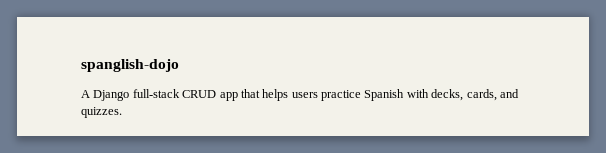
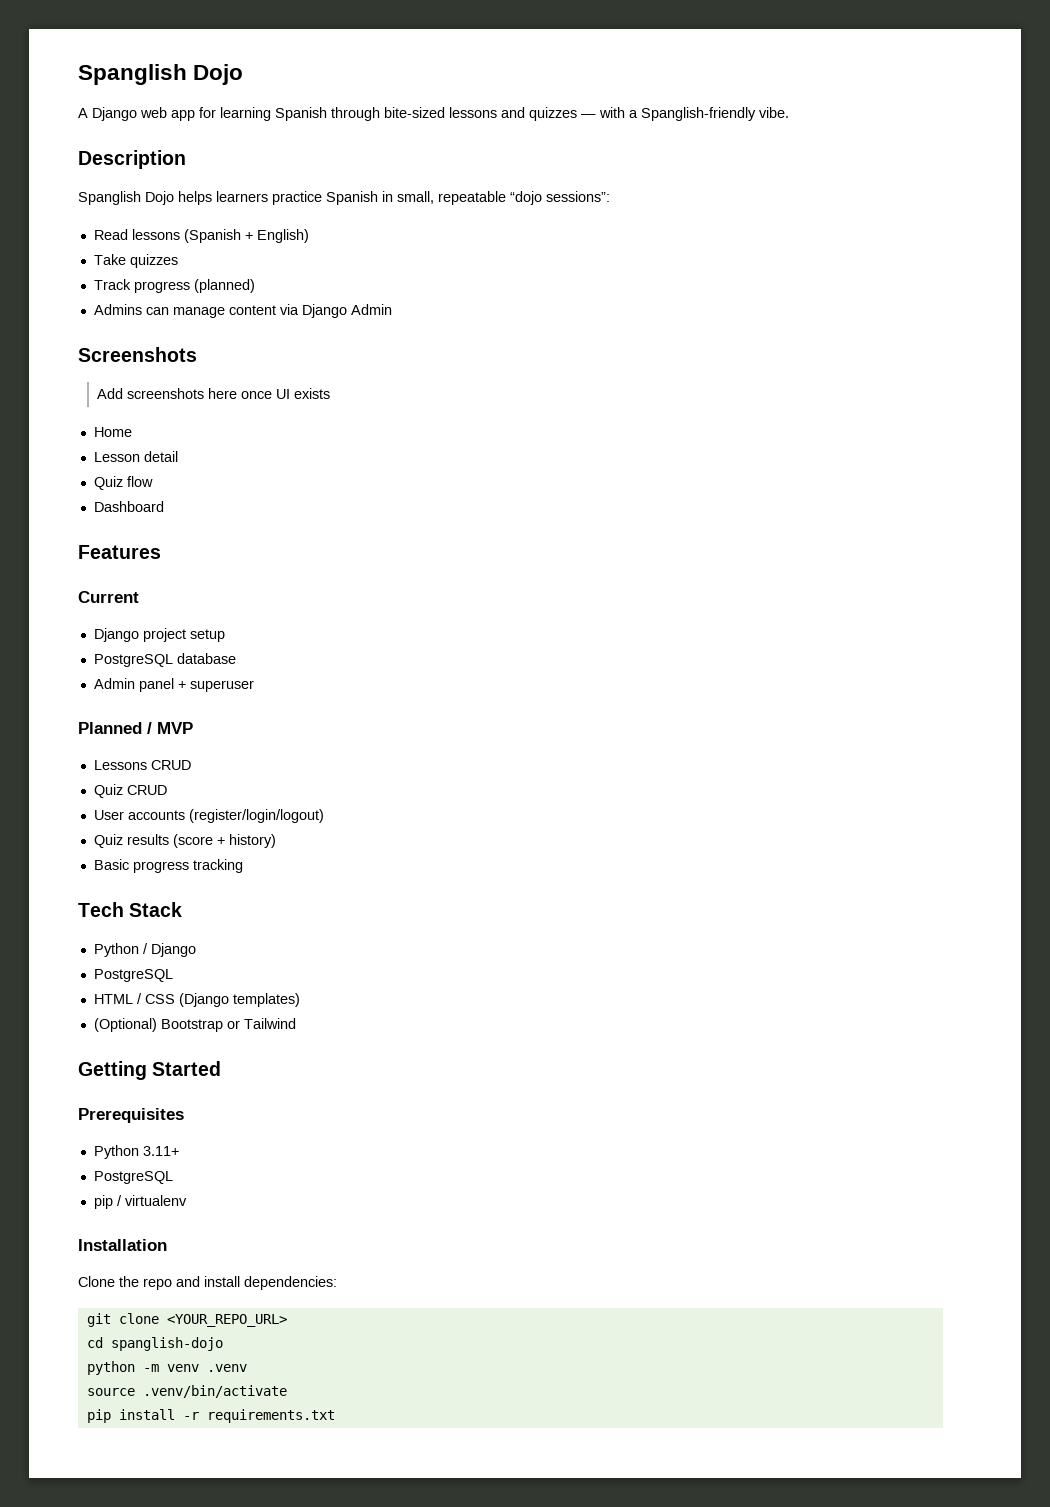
[81,59,179,72] spanglish-dojo -> [78,64,244,85] Spanglish Dojo
[132,89,519,101] [81,107,122,118] full-stack CRUD app that helps users practice Spanish with decks, cards, and quizzes. -> [140,107,789,121] [78,150,186,169] [78,191,610,205] [93,229,309,243] [93,254,178,268] [93,279,255,293] [93,304,392,318] [78,347,197,362] [96,388,330,399] [93,427,132,437] [93,451,178,462] [93,476,153,490] [93,501,164,512] [78,545,161,559] [78,591,139,603] [93,628,225,642] [93,653,236,667] [93,678,254,692] [78,722,193,734] [93,760,191,770] [93,784,167,798] [93,809,324,823] [93,834,276,848] [93,859,243,873] [78,902,183,917] [93,943,196,957] [93,969,173,982] [93,993,300,1007] [93,1018,296,1032] [78,1061,222,1080] [78,1108,184,1123] [93,1145,179,1159] [93,1171,173,1184] [93,1195,187,1209] [78,1239,167,1251] [78,1276,337,1290] [86,1313,287,1327] [86,1337,223,1351] [86,1361,247,1375] [86,1385,287,1398] [86,1409,335,1423] web app for learning Spanish through bite-sized lessons and quizzes — with a Spanglish-friendly vibe. // Description // Spanglish Dojo helps learners practice Spanish in small, repeatable “dojo sessions”: // Read lessons (Spanish + English) // Take quizzes // Track progress (planned) // Admins can manage content via Django Admin // Screenshots // Add screenshots here once UI exists // Home // Lesson detail // Quiz flow // Dashboard // Features // Current // Django project setup // PostgreSQL database // Admin panel + superuser // Planned / MVP // Lessons CRUD // Quiz CRUD // User accounts (register/login/logout) // Quiz results (score + history) // Basic progress tracking // Tech Stack // Python / Django // PostgreSQL // HTML / CSS (Django templates) // (Optional) Bootstrap or Tailwind // Getting Started // Prerequisites // Python 3.11+ // PostgreSQL // pip / virtualenv // Installation // Clone the repo and install dependencies: // git clone <YOUR_REPO_URL> // cd spanglish-dojo // python -m venv .venv // source .venv/bin/activate // pip install -r requirements.txt

